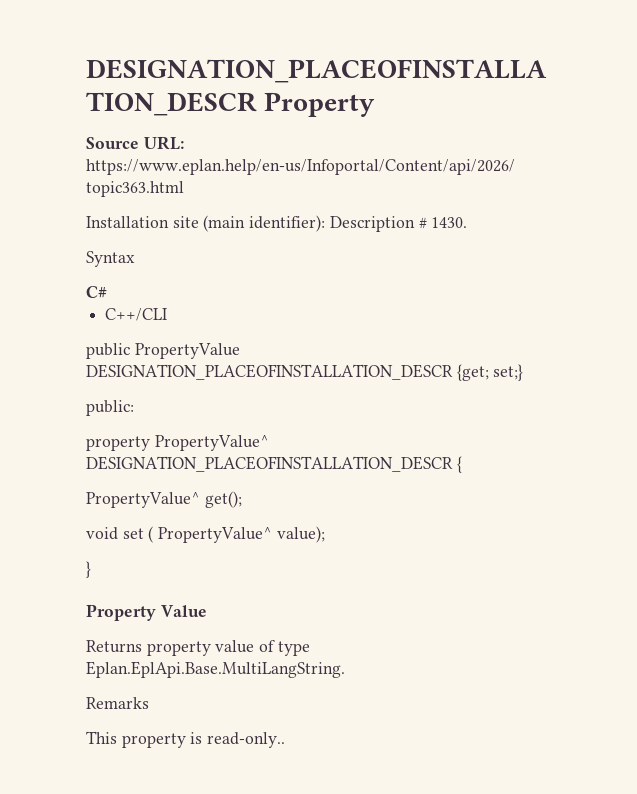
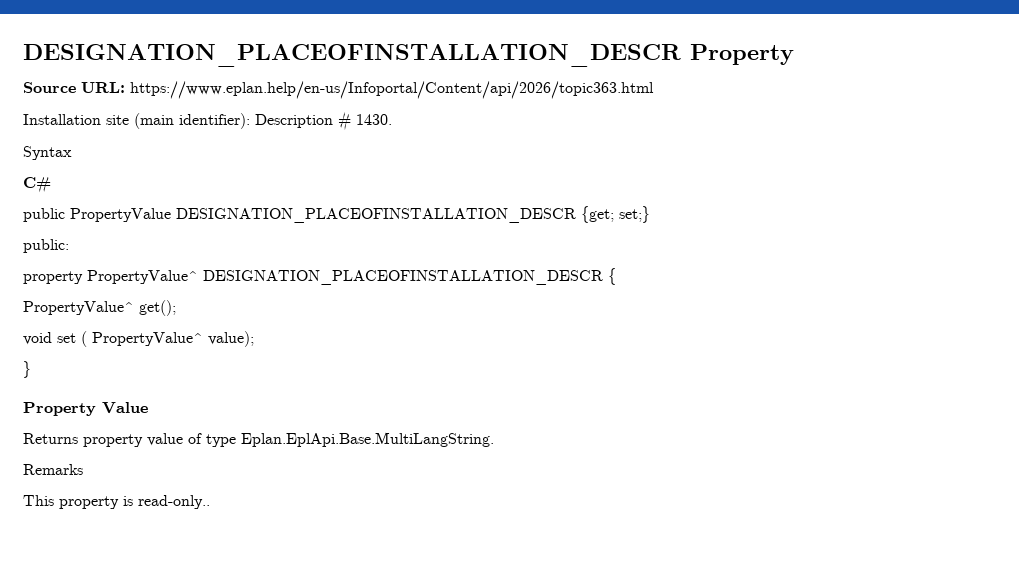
[105,308,168,321] // C++/CLI -> (51, 185) none

